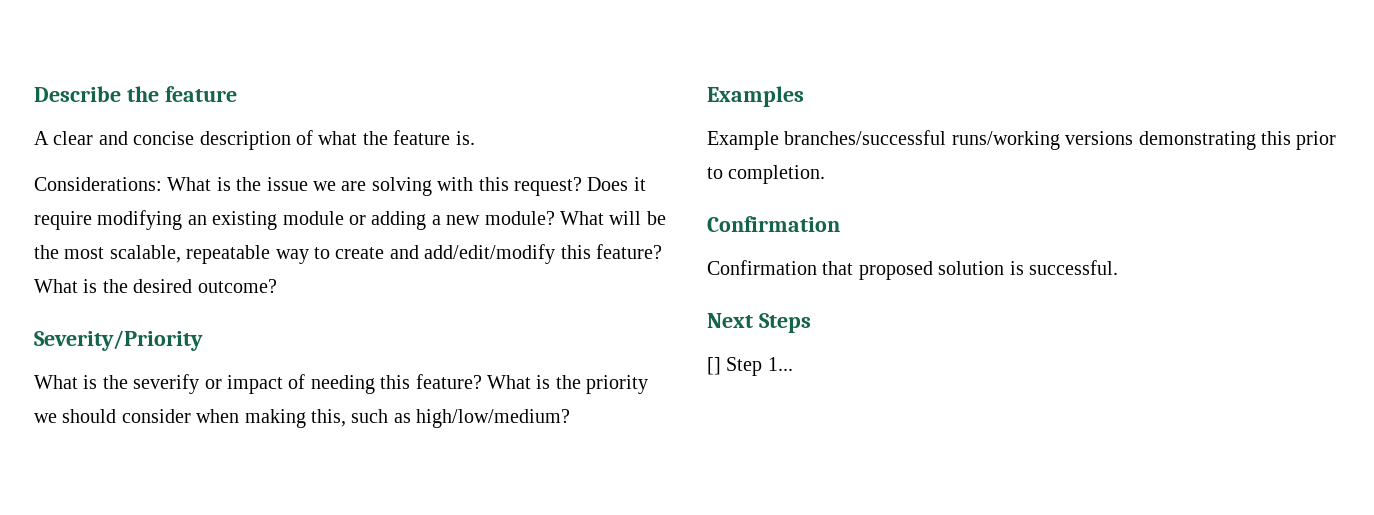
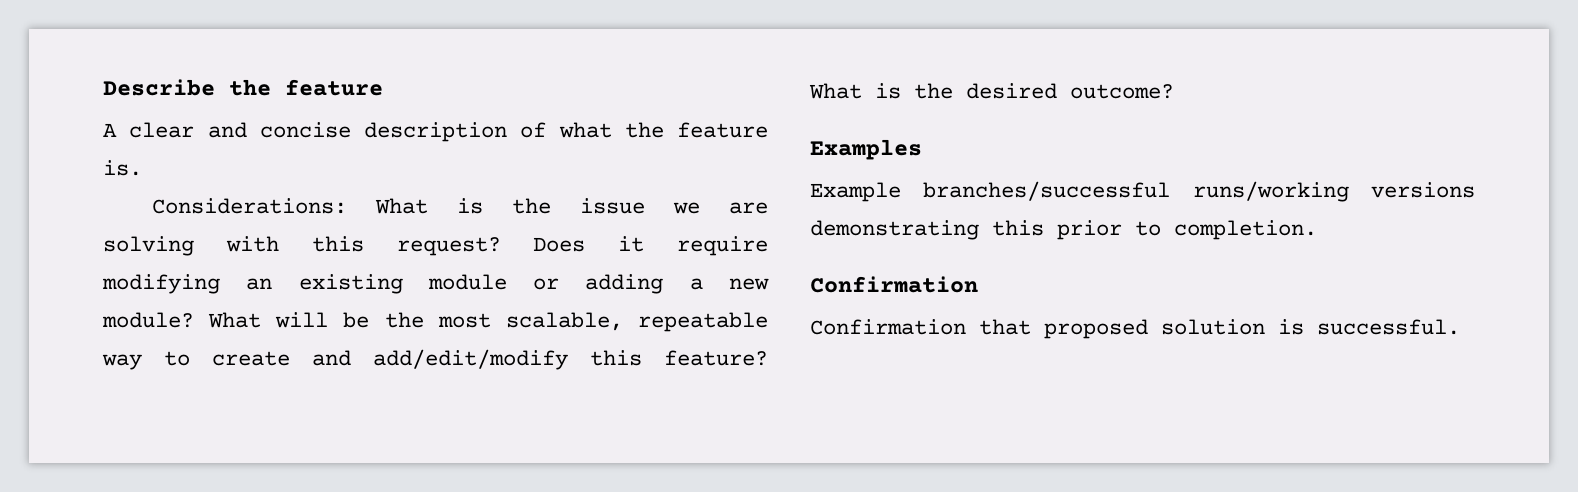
[34,330,203,351] [34,374,649,394] [34,409,571,428] // Severity/Priority // What is the severify or impact of needing this feature? What is the priority we should consider when making this, such as high/low/medium? -> (1174, 91) none
[707,313,811,333] [707,357,793,376] // Next Steps // [] Step 1... -> (1460, 327) none

